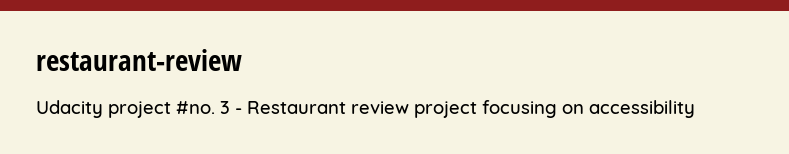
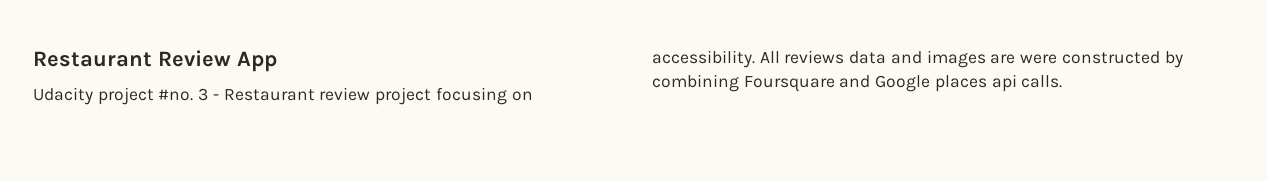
[36,49,242,71] restaurant-review -> [33,50,277,72] Restaurant Review App
[589,100,695,118] accessibility -> [652,50,1183,68] [652,74,1063,92] accessibility. All reviews data and images are were constructed by combining Foursquare and Google places api calls.

